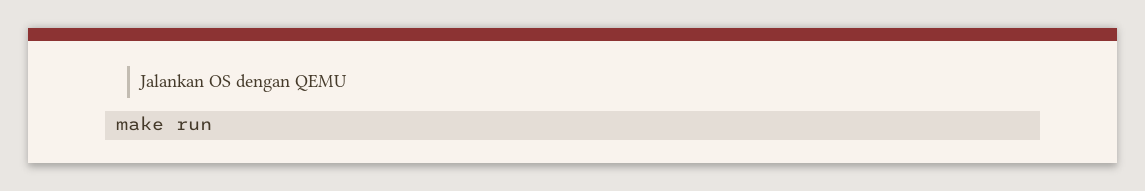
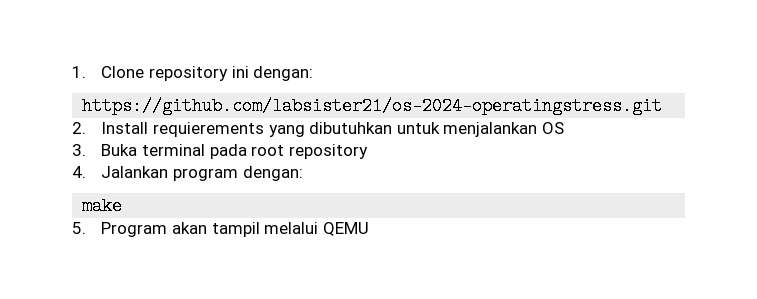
[137,74,347,92] [116,116,213,131] Jalankan OS dengan QEMU // make run -> [72,66,314,81] [82,97,663,115] [72,122,564,137] [72,144,368,159] [72,166,303,181] [82,197,123,215] [72,222,369,237] 1. Clone repository ini dengan: // https://github.com/labsister21/os-2024-operatingstress.git // 2. Install requierements yang dibutuhkan untuk menjalankan OS // 3. Buka terminal pada root repository // 4. Jalankan program dengan: // make // 5. Program akan tampil melalui QEMU

